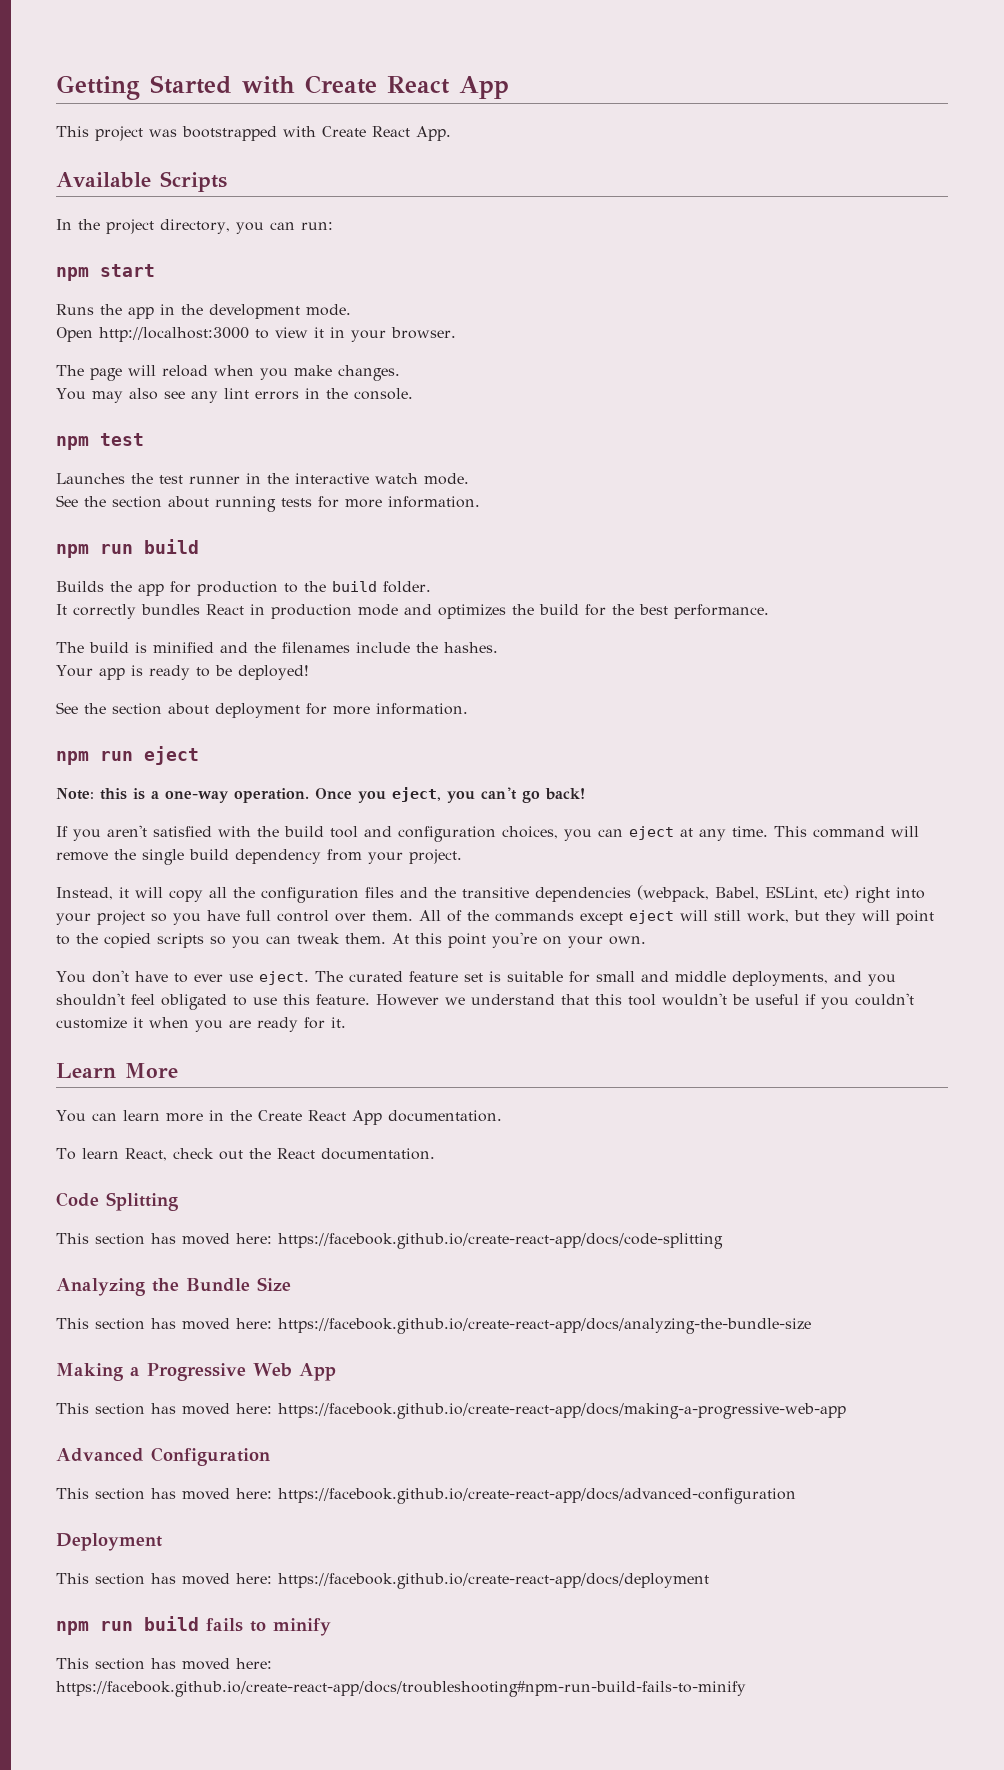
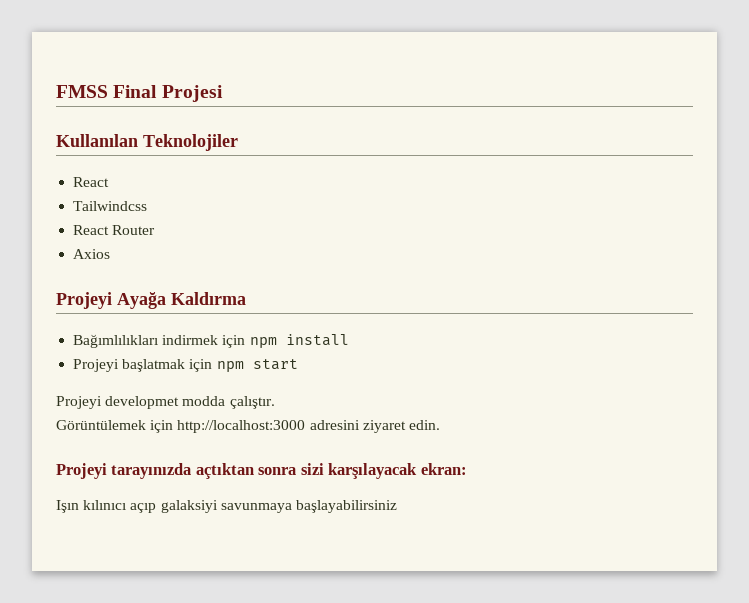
[56,75,509,100] [56,126,451,141] [56,171,227,192] [56,219,333,234] [56,264,155,281] [56,304,351,319] [56,327,456,342] [56,365,400,381] [56,388,413,403] [56,433,144,450] [56,473,469,485] [56,495,480,512] [56,539,199,558] [56,581,431,596] [56,604,769,619] [56,642,498,653] [56,665,309,680] [56,702,468,718] [56,746,199,765] [56,787,585,803] [56,825,919,842] [56,849,462,865] [56,885,925,903] [56,910,934,925] [56,932,646,948] [56,970,896,986] [56,993,914,1010] [56,1017,346,1032] [56,1063,178,1078] [56,1110,502,1125] [56,1148,435,1161] [56,1192,178,1211] [56,1233,723,1249] [56,1277,291,1296] [56,1318,811,1334] [56,1363,336,1381] [56,1403,846,1419] [56,1447,270,1466] [56,1488,796,1504] [56,1533,162,1551] [56,1573,709,1589] [56,1616,331,1636] [56,1658,272,1670] [56,1681,746,1697] Getting Started with Create React App // This project was bootstrapped with Create React App. // Available Scripts // In the project directory, you can run: // npm start // Runs the app in the development mode. // Open http://localhost:3000 to view it in your browser. // The page will reload when you make changes. // You may also see any lint errors in the console. // npm test // Launches the test runner in the interactive watch mode. // See the section about running tests for more information. // npm run build // Builds the app for production to the build folder. // It correctly bundles React in production mode and optimizes the build for the best performance. // The build is minified and the filenames include the hashes. // Your app is ready to be deployed! // See the section about deployment for more information. // npm run eject // Note: this is a one-way operation. Once you eject, you can't go back! // If you aren't satisfied with the build tool and configuration choices, you can eject at any time. This command will remove the single build dependency from your project. // Instead, it will copy all the configuration files and the transitive dependencies (webpack, Babel, ESLint, etc) right into your project so you have full control over them. All of the commands except eject will still work, but they will point to the copied scripts so you can tweak them. At this point you're on your own. // You don't have to ever use eject. The curated feature set is suitable for small and middle deployments, and you shouldn't feel obligated to use this feature. However we understand that this tool wouldn't be useful if you couldn't customize it when you are ready for it. // Learn More // You can learn more in the Create React App documentation. // To learn React, check out the React documentation. // Code Splitting // This section has moved here: https://facebook.github.io/create-react-app/docs/code-splitting // Analyzing the Bundle Size // This section has moved here: https://facebook.github.io/create-react-app/docs/analyzing-the-bundle-size // Making a Progressive Web App // This section has moved here: https://facebook.github.io/create-react-app/docs/making-a-progressive-web-app // Advanced Configuration // This section has moved here: https://facebook.github.io/create-react-app/docs/advanced-configuration // Deployment // This section has moved here: https://facebook.github.io/create-react-app/docs/deployment // npm run build fails to minify // This section has moved here: https://facebook.github.io/create-react-app/docs/troubleshooting#npm-run-build-fails-to-minify -> [56,85,223,102] [56,134,238,151] [73,177,110,187] [73,201,148,211] [73,225,156,235] [73,249,111,259] [56,292,246,309] [73,334,349,348] [73,359,298,372] [56,396,275,409] [56,420,440,433] [56,463,467,479] [56,500,397,513] FMSS Final Projesi // Kullanılan Teknolojiler // React // Tailwindcss // React Router // Axios // Projeyi Ayağa Kaldırma // Bağımlılıkları indirmek için npm install // Projeyi başlatmak için npm start // Projeyi developmet modda çalıştır. // Görüntülemek için http://localhost:3000 adresini ziyaret edin. // Projeyi tarayınızda açtıktan sonra sizi karşılayacak ekran: // Işın kılınıcı açıp galaksiyi savunmaya başlayabilirsiniz

